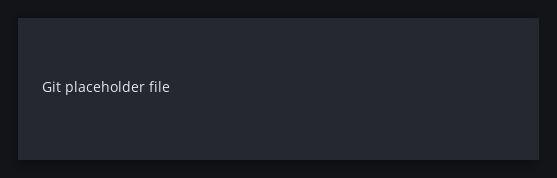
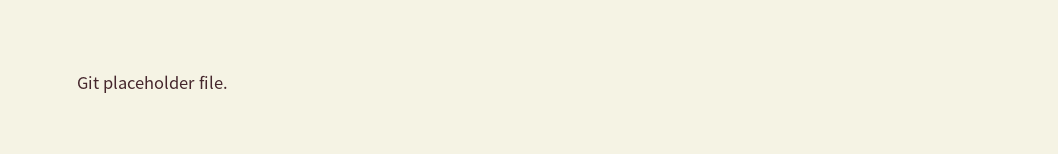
[149,81,170,92] file -> [198,75,228,89] file.

